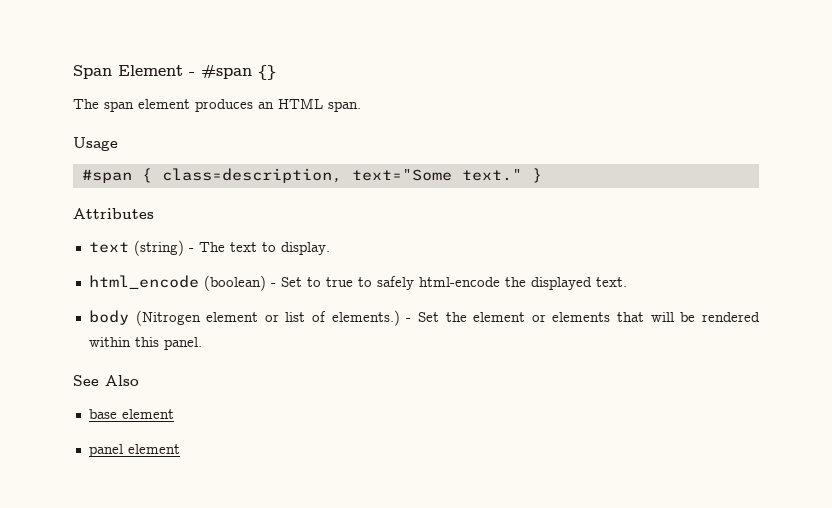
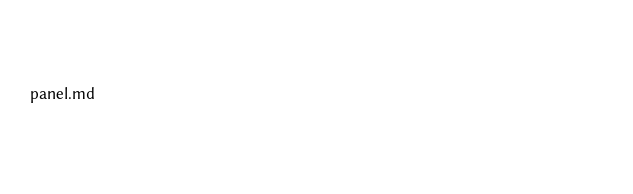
[73,64,276,80] [73,98,361,112] [73,137,118,151] [81,168,542,183] [73,208,154,219] [88,240,330,256] [88,275,627,291] [88,310,760,326] [88,337,202,350] [73,375,139,386] [88,409,174,419] [88,444,180,457] Span Element - #span {} // The span element produces an HTML span. // Usage // #span { class=description, text="Some text." } // Attributes // text (string) - The text to display. // html_encode (boolean) - Set to true to safely html-encode the displayed text. // body (Nitrogen element or list of elements.) - Set the element or elements that will be rendered within this panel. // See Also // base element // panel element -> [30,87,95,103] panel.md

